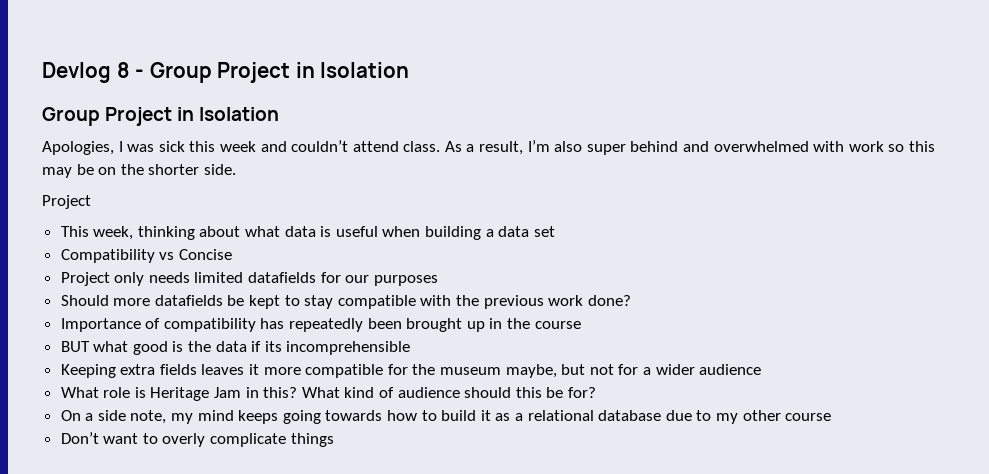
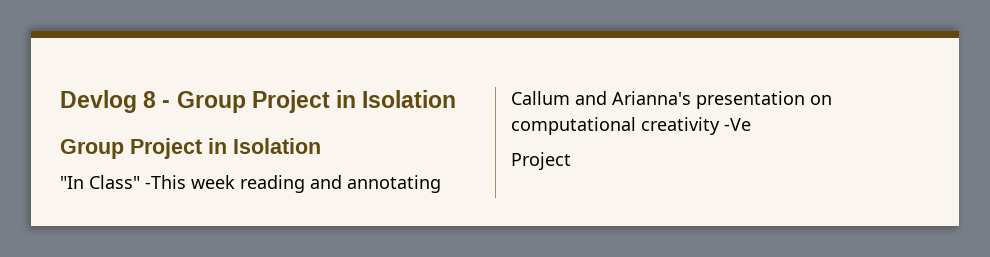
[42,140,935,155] [42,164,236,178] [42,195,91,209] [60,226,555,240] [60,249,232,263] [60,272,438,286] [60,295,631,309] [60,318,581,332] [60,341,411,355] [60,364,762,378] [60,387,596,401] [60,410,832,424] [60,432,334,447] Apologies, I was sick this week and couldn’t attend class. As a result, I’m also super behind and overwhelmed with work so this may be on the shorter side. // Project // This week, thinking about what data is useful when building a data set // Compatibility vs Concise // Project only needs limited datafields for our purposes // Should more datafields be kept to stay compatible with the previous work done? // Importance of compatibility has repeatedly been brought up in the course // BUT what good is the data if its incomprehensible // Keeping extra fields leaves it more compatible for the museum maybe, but not for a wider audience // What role is Heritage Jam in this? What kind of audience should this be for? // On a side note, my mind keeps going towards how to build it as a relational database due to my other course // Don’t want to overly complicate things -> [60,175,441,193] [511,91,832,109] [511,117,751,135] [511,152,571,170] "In Class" -This week reading and annotating Callum and Arianna's presentation on computational creativity -Ve // Project

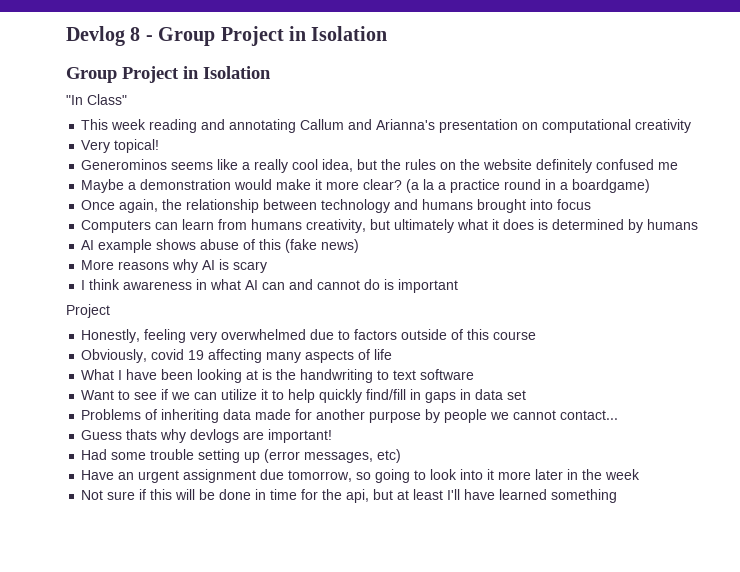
[145,175,186,189] -This -> [81,119,109,130] // This
[724,118,751,131] [511,152,571,170] -Ve // Project -> [81,139,160,153] [81,159,679,173] [81,179,651,193] [81,199,592,213] [81,219,699,233] [81,239,360,253] [81,259,268,273] [81,279,459,293] [66,304,110,318] [81,329,537,343] [81,349,393,363] [81,369,475,383] [81,389,527,403] [81,409,619,423] [81,429,333,443] [81,449,402,463] [81,469,641,483] [81,489,618,503] // Very topical! // Generominos seems like a really cool idea, but the rules on the website definitely confused me // Maybe a demonstration would make it more clear? (a la a practice round in a boardgame) // Once again, the relationship between technology and humans brought into focus // Computers can learn from humans creativity, but ultimately what it does is determined by humans // AI example shows abuse of this (fake news) // More reasons why AI is scary // I think awareness in what AI can and cannot do is important // Project // Honestly, feeling very overwhelmed due to factors outside of this course // Obviously, covid 19 affecting many aspects of life // What I have been looking at is the handwriting to text software // Want to see if we can utilize it to help quickly find/fill in gaps in data set // Problems of inheriting data made for another purpose by people we cannot contact... // Guess thats why devlogs are important! // Had some trouble setting up (error messages, etc) // Have an urgent assignment due tomorrow, so going to look into it more later in the week // Not sure if this will be done in time for the api, but at least I'll have learned something

